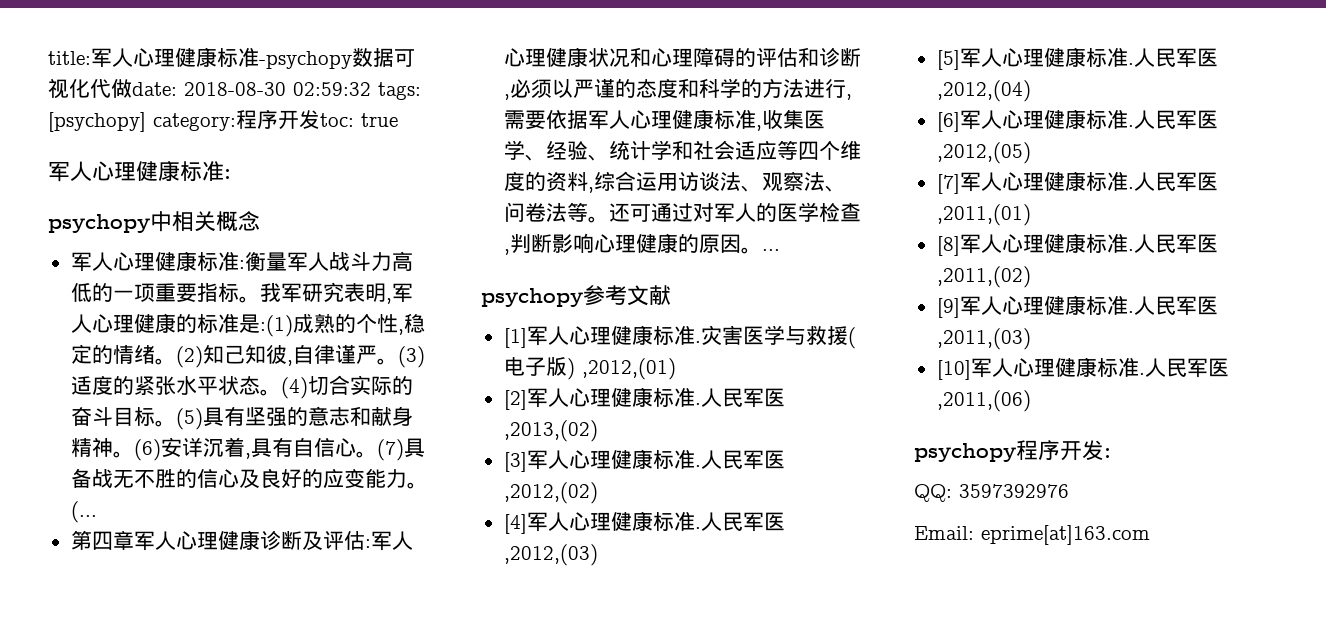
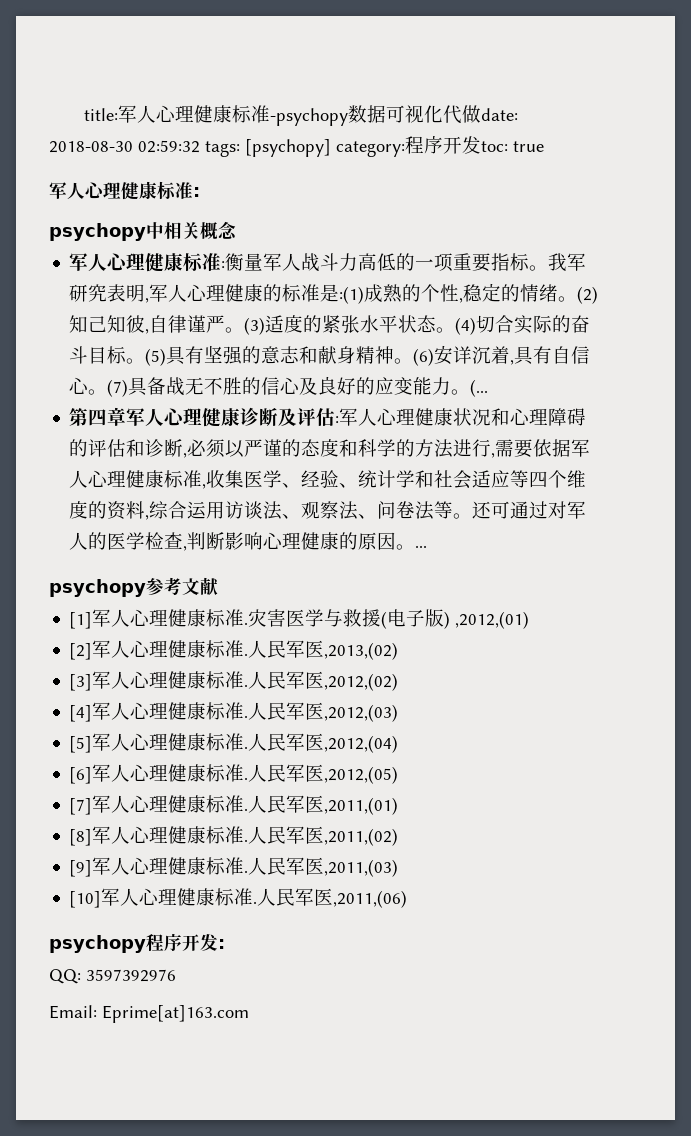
[981,525,1150,545] eprime[at]163.com -> [102,1005,249,1023] Eprime[at]163.com

